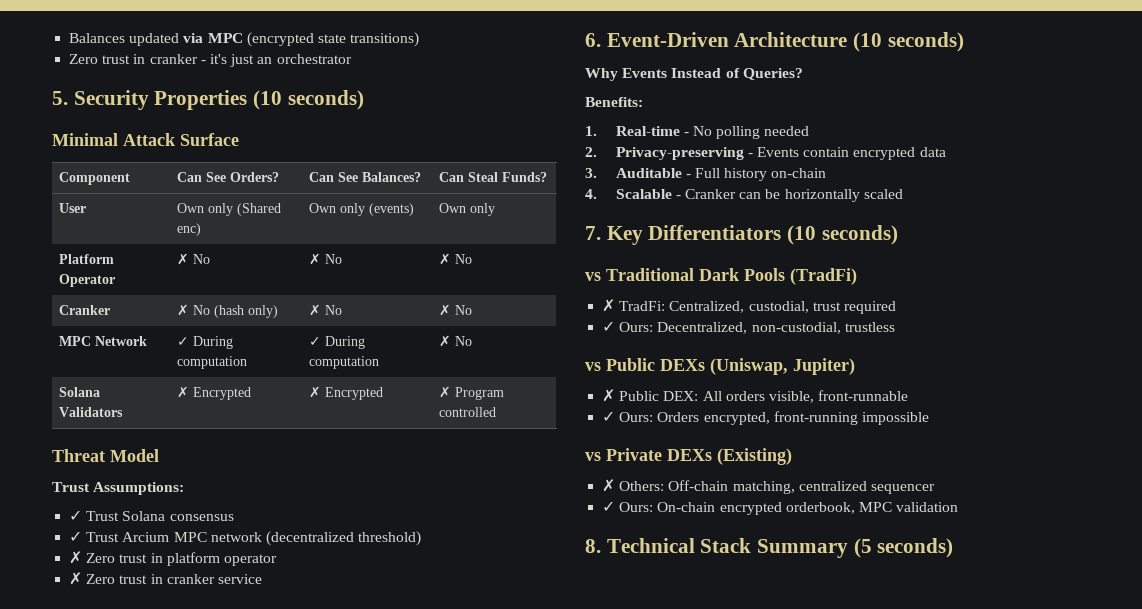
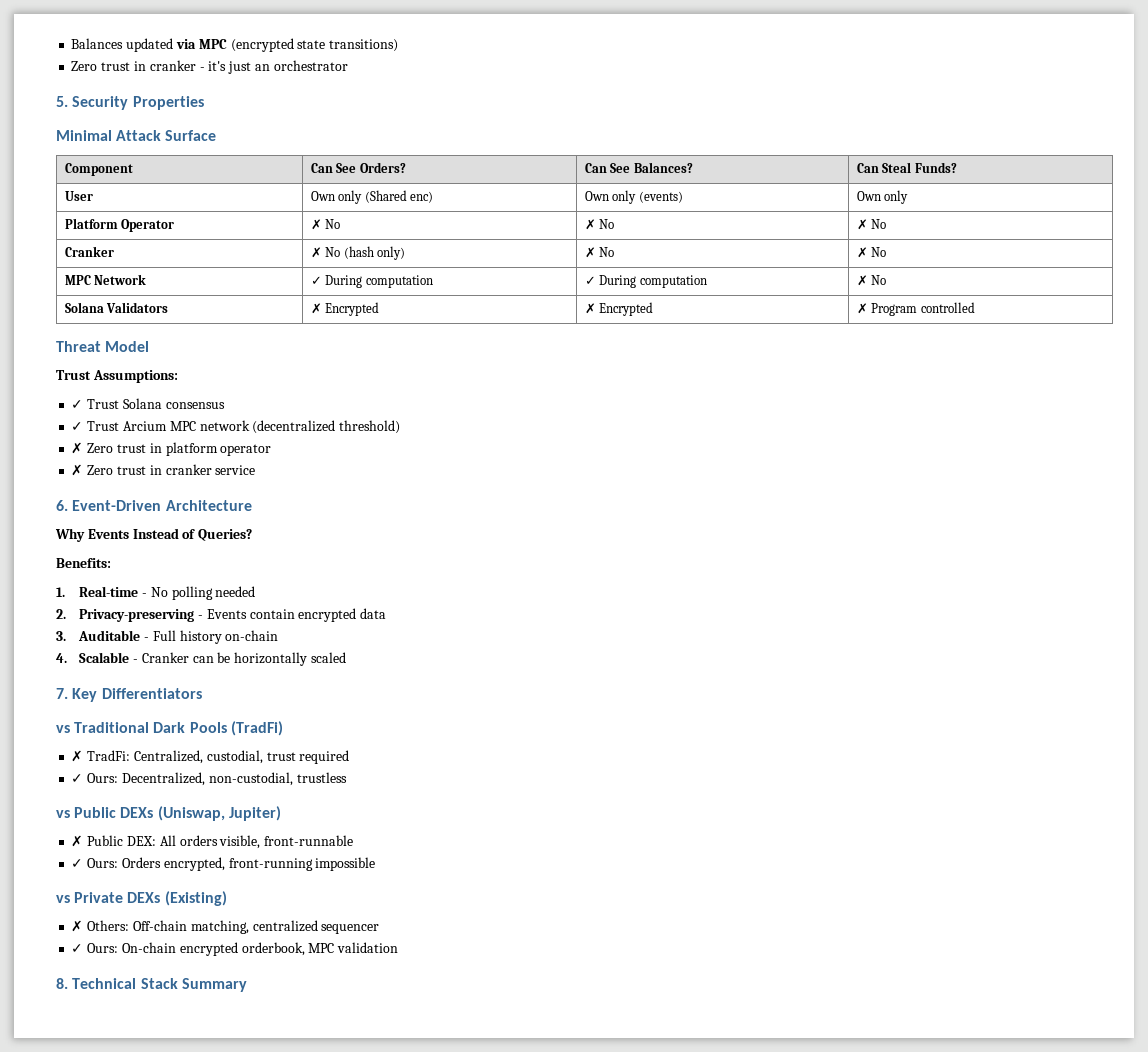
[253,90,364,110] (10 seconds) -> (204, 103) none
[853,32,964,52] (10 seconds) -> (252, 505) none
[787,225,898,245] (10 seconds) -> (202, 693) none
[853,538,954,558] (5 seconds) -> (247, 985) none

